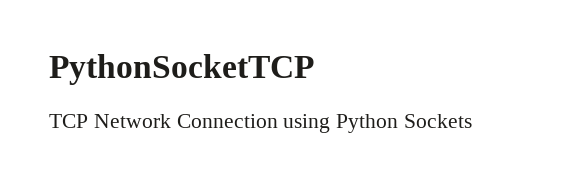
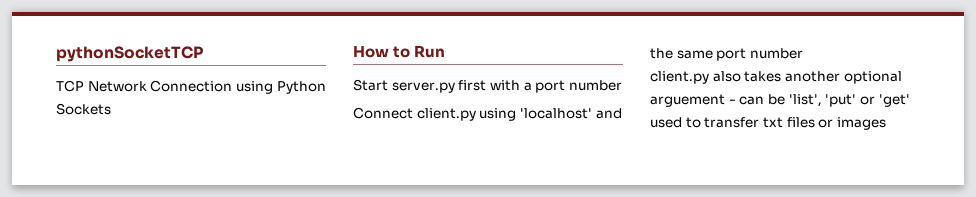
[49,54,314,85] PythonSocketTCP -> [56,46,203,62] pythonSocketTCP
(473, 121) none -> [353,45,446,58] [353,79,622,93] [353,107,622,121] [650,48,803,61] [650,71,902,84] [650,94,910,107] [650,117,886,130] // How to Run // Start server.py first with a port number // Connect client.py using 'localhost' and the same port number // client.py also takes another optional arguement - can be 'list', 'put' or 'get' used to transfer txt files or images

